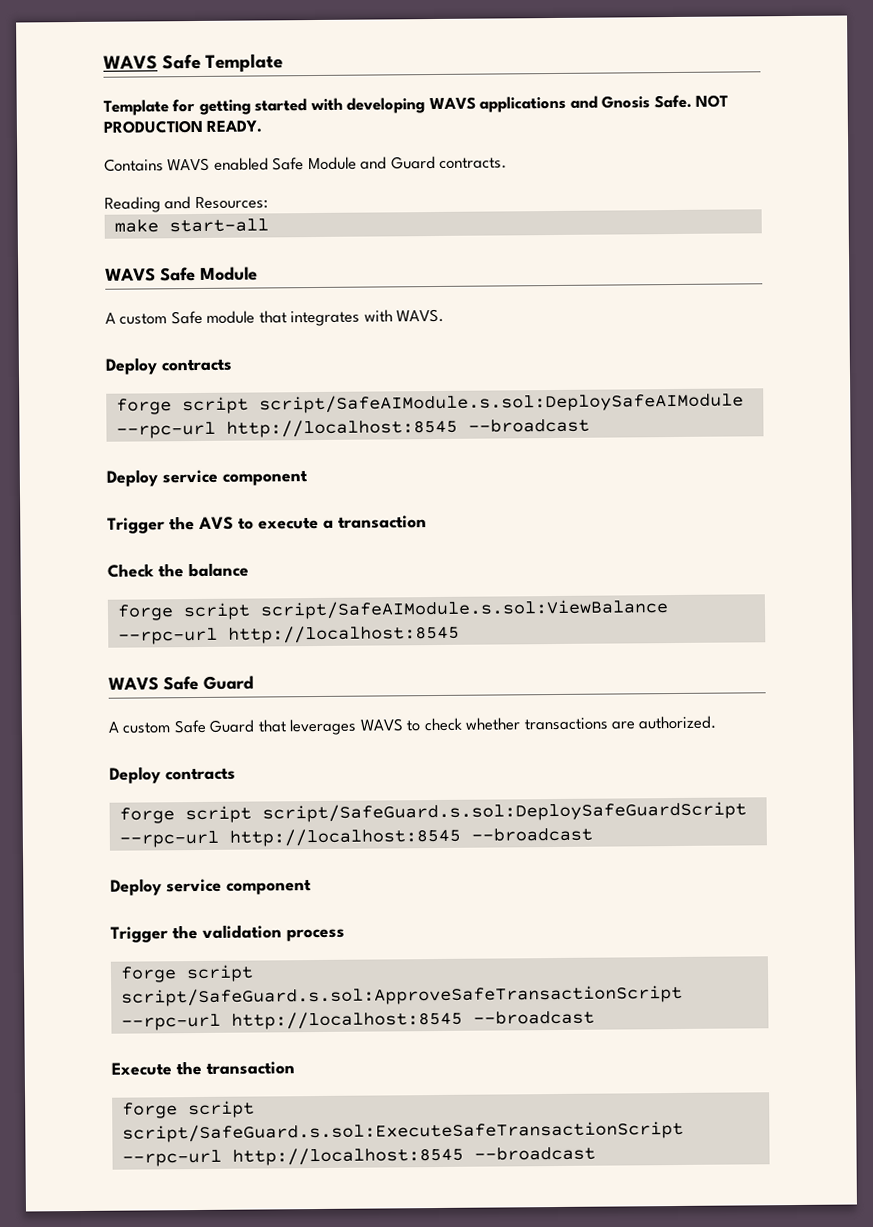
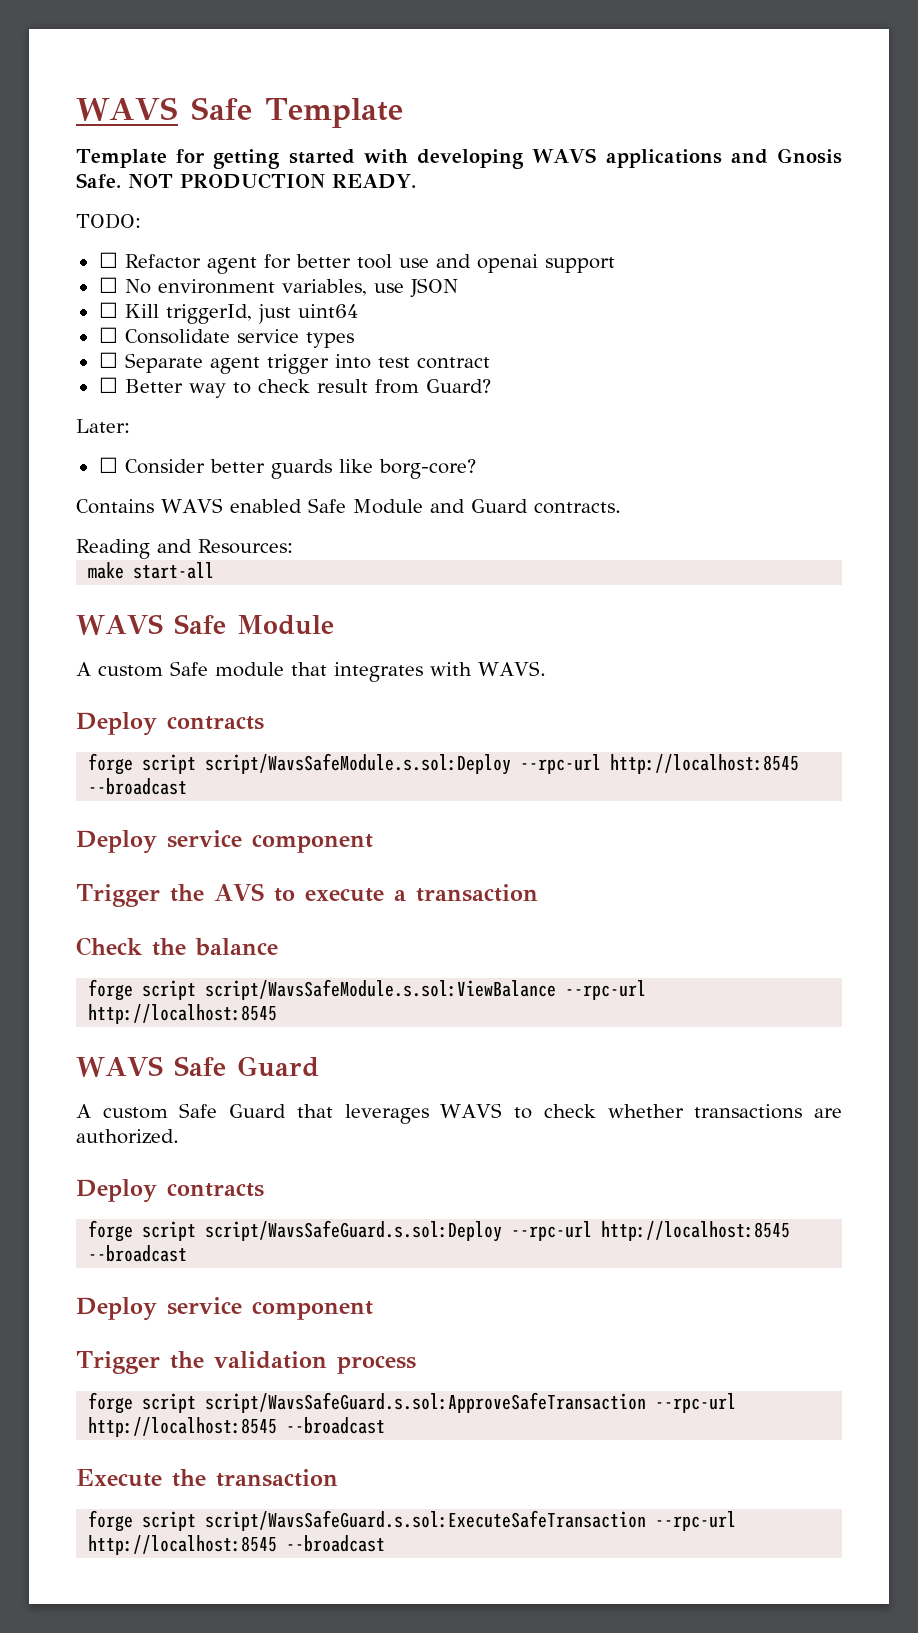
(263, 126) none -> [76,213,141,229] [98,252,615,274] [98,277,458,298] [98,302,358,324] [98,327,354,348] [98,352,490,374] [98,377,491,398] [76,419,130,433] [98,457,476,479] // TODO: // ☐ Refactor agent for better tool use and openai support // ☐ No environment variables, use JSON // ☐ Kill triggerId, just uint64 // ☐ Consolidate service types // ☐ Separate agent trigger into test contract // ☐ Better way to check result from Guard? // Later: // ☐ Consider better guards like borg-core?
[258,392,744,414] script/SafeAIModule.s.sol:DeploySafeAIModule -> [205,753,512,775] script/WavsSafeModule.s.sol:Deploy
[259,599,669,620] script/SafeAIModule.s.sol:ViewBalance -> [205,979,557,1000] script/WavsSafeModule.s.sol:ViewBalance
[261,801,747,823] script/SafeGuard.s.sol:DeploySafeGuardScript -> [205,1220,503,1242] script/WavsSafeGuard.s.sol:Deploy
[120,984,683,1007] script/SafeGuard.s.sol:ApproveSafeTransactionScript -> [205,1392,647,1413] script/WavsSafeGuard.s.sol:ApproveSafeTransaction
[121,1120,684,1143] script/SafeGuard.s.sol:ExecuteSafeTransactionScript -> [205,1510,647,1531] script/WavsSafeGuard.s.sol:ExecuteSafeTransaction

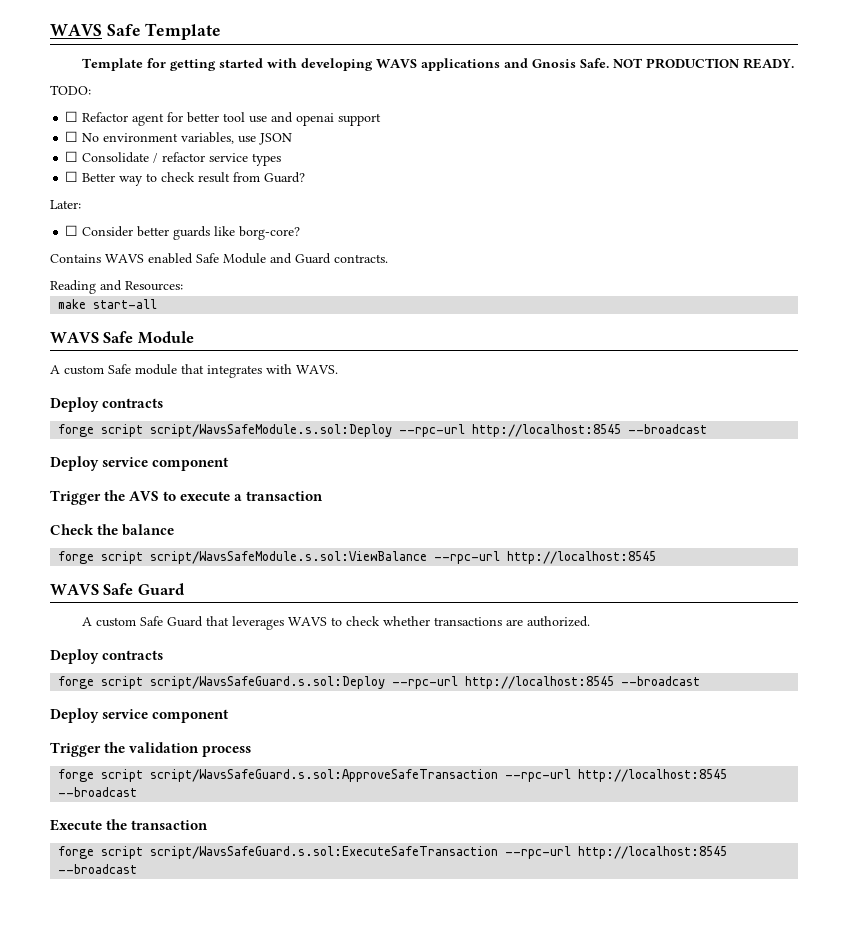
[98,302,358,324] // ☐ Kill triggerId, just uint64 -> (293, 139) none
(230, 336) none -> [153,152,206,163] / refactor
[98,352,490,374] // ☐ Separate agent trigger into test contract -> (282, 159) none

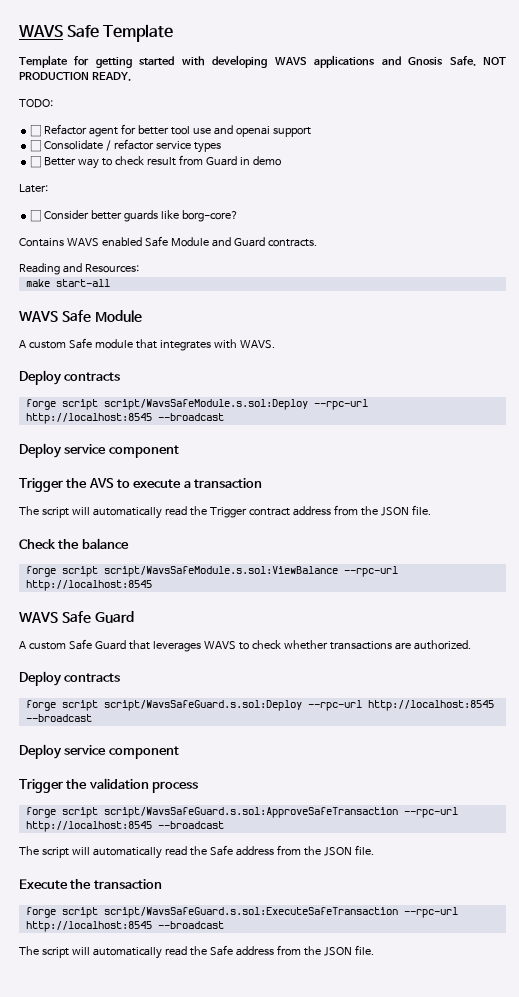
[65,131,293,145] // ☐ No environment variables, use JSON -> (311, 132) none
[264,172,306,183] Guard? -> [205,156,281,166] Guard in demo
(324, 496) none -> [19,505,431,519] // The script will automatically read the Trigger contract address from the JSON file.
(138, 792) none -> [19,845,374,859] // The script will automatically read the Safe address from the JSON file.
(138, 869) none -> [19,945,374,959] // The script will automatically read the Safe address from the JSON file.

